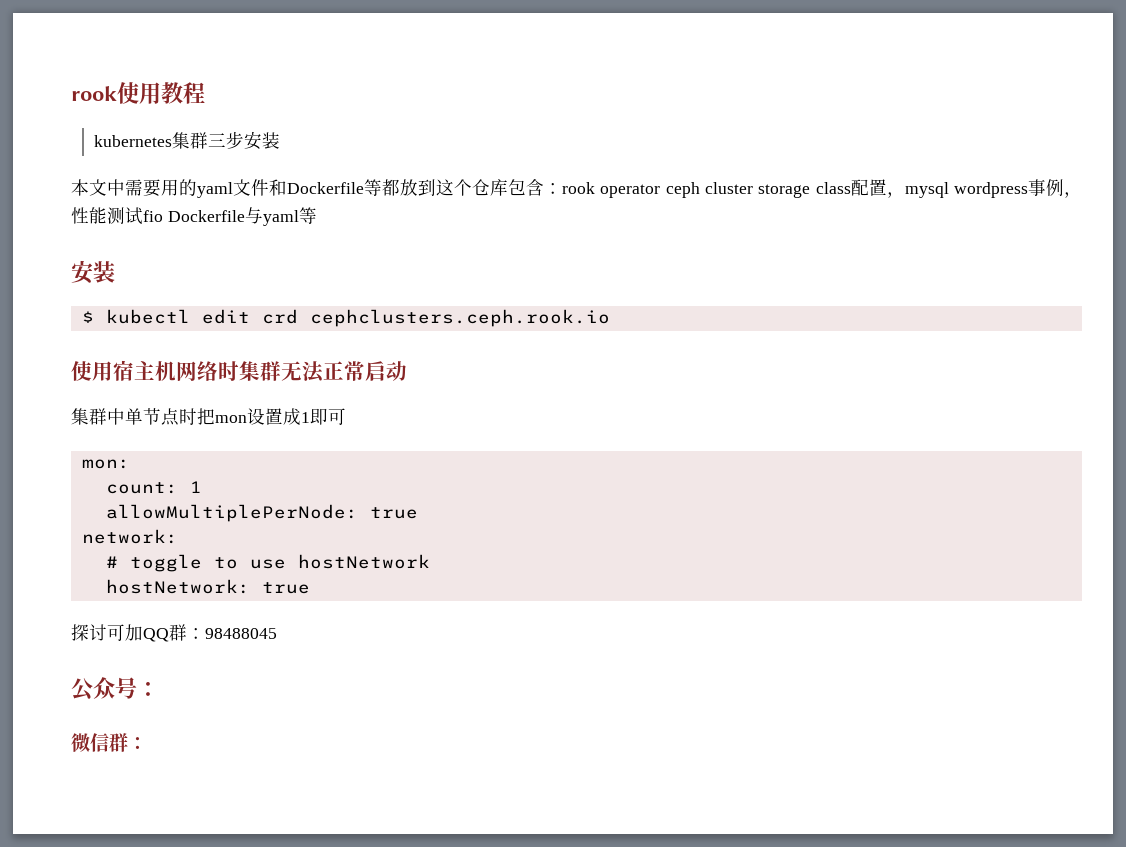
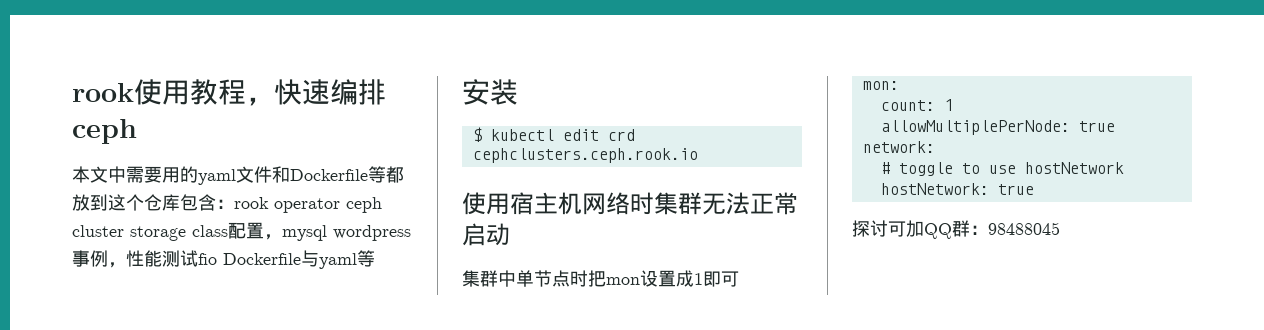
[93,131,280,150] // kubernetes集群三步安装 -> [246,79,386,106] [72,119,137,144] ，快速编排ceph
[71,677,159,701] [71,733,147,752] // 公众号： // 微信群： -> (1060, 228) none

